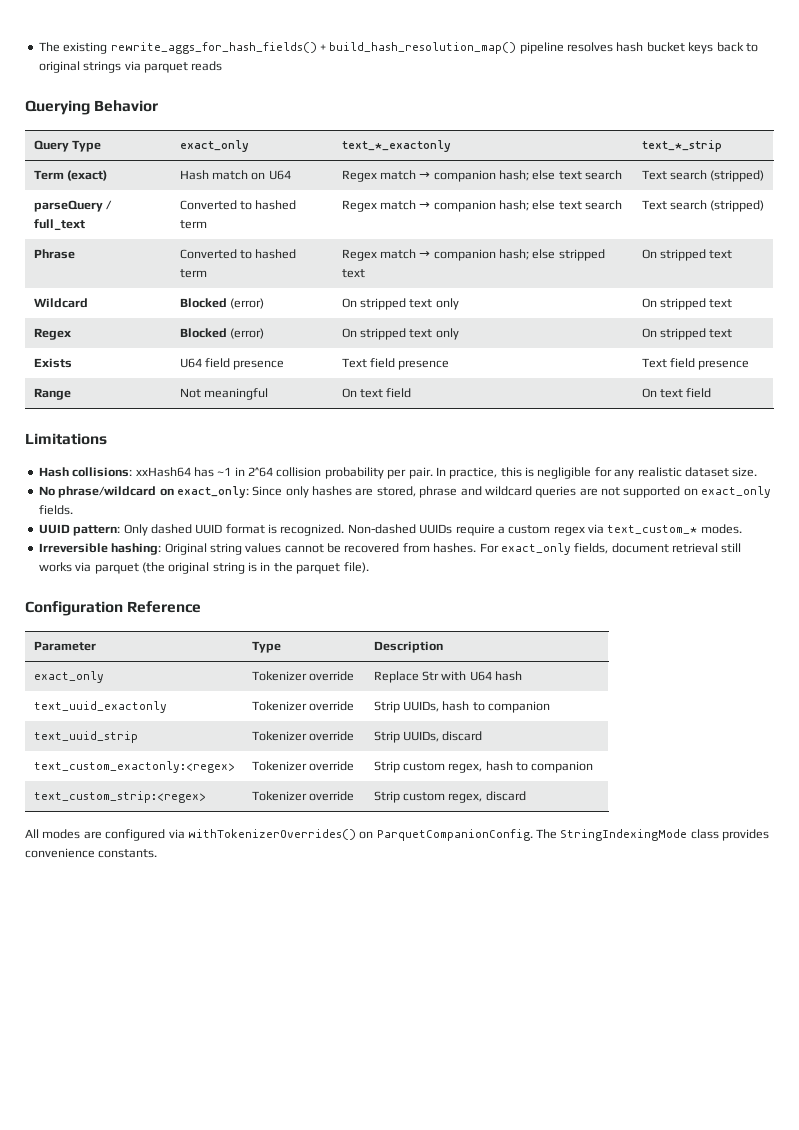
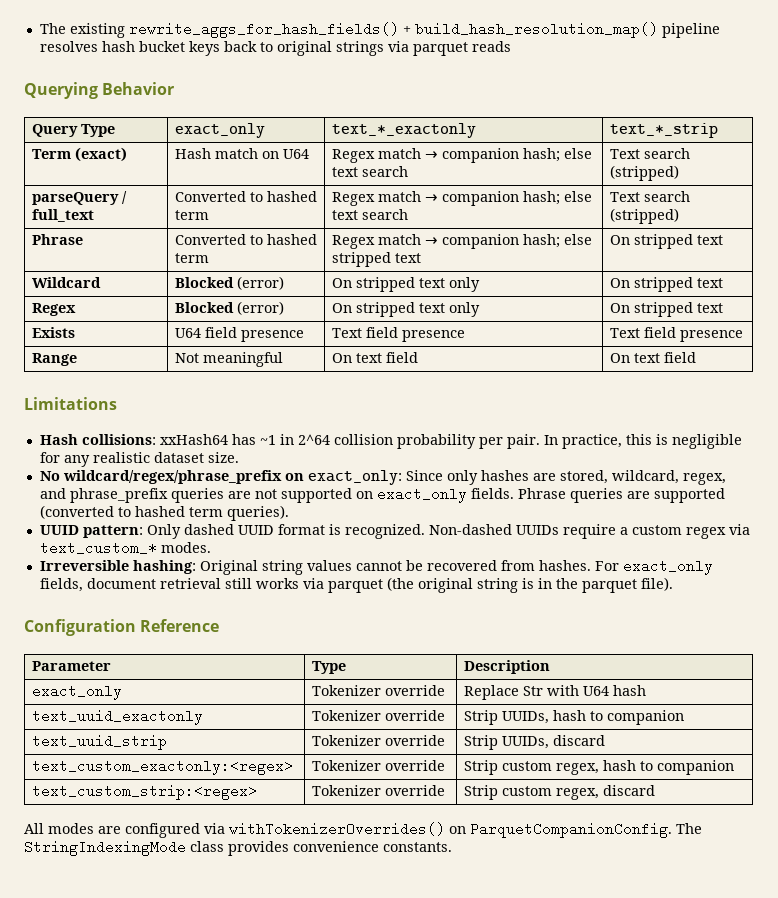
[58,486,157,498] phrase/wildcard -> [62,470,282,484] wildcard/regex/phrase_prefix
[419,486,532,498] phrase and wildcard -> [611,470,726,485] [39,488,168,503] wildcard, regex, and phrase_prefix
(73, 510) none -> [517,488,725,503] [39,505,289,521] Phrase queries are supported (converted to hashed term queries).

